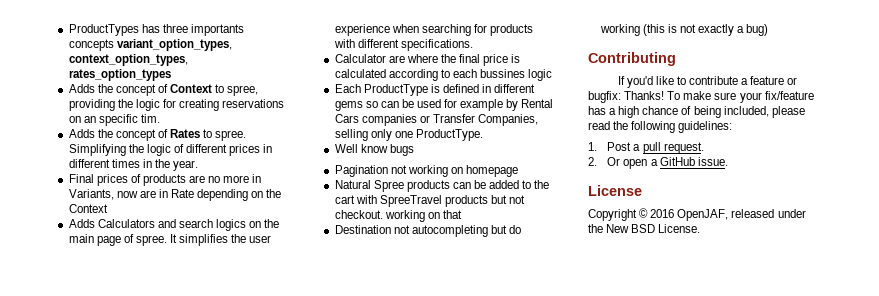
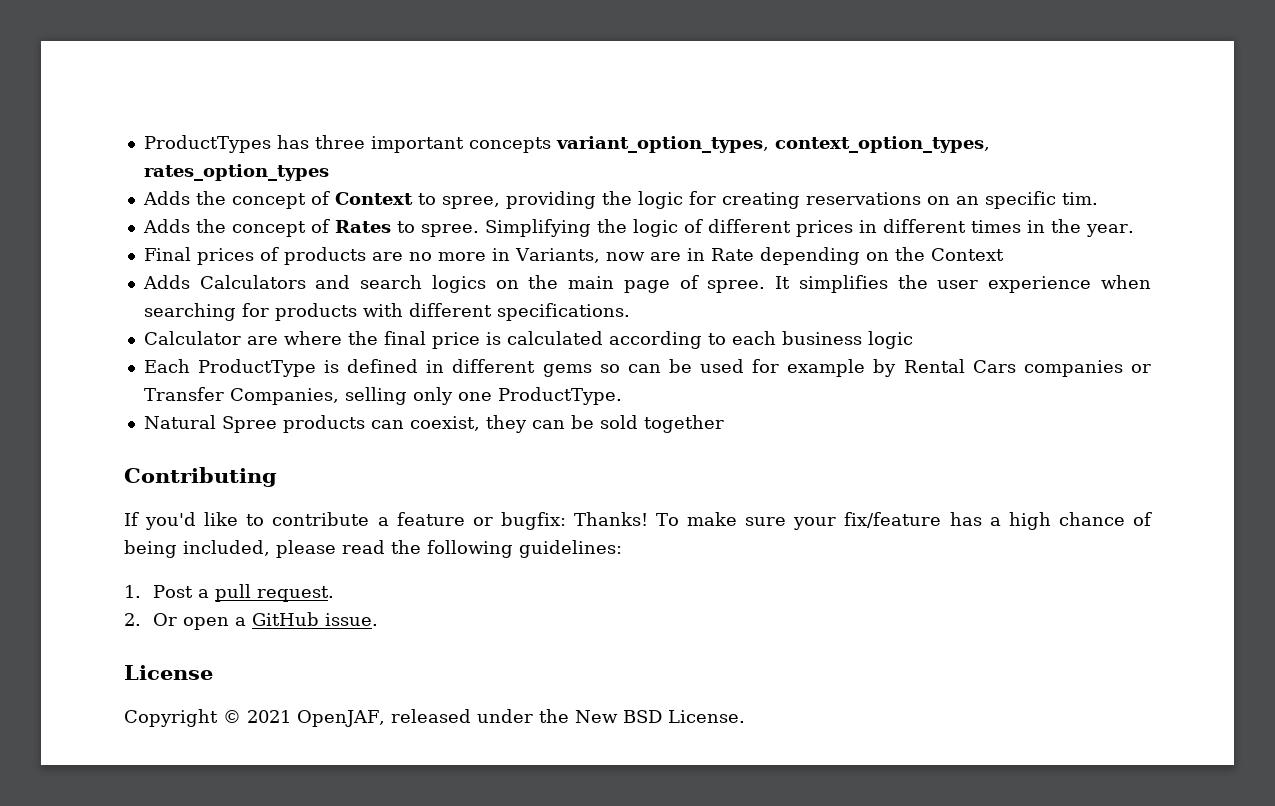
[190,24,244,36] importants -> [370,136,464,153] important
[480,69,526,78] bussines -> [781,331,862,345] business
[334,144,414,156] [334,165,519,177] [334,180,550,192] [334,195,526,207] [334,210,462,222] [334,225,522,237] [599,24,769,36] Well know bugs // Pagination not working on homepage // Natural Spree products can be added to the cart with SpreeTravel products but not checkout. working on that // Destination not autocompleting but do working (this is not exactly a bug) -> [143,415,724,433] Natural Spree products can coexist, they can be sold together
[650,209,675,218] 2016 -> [247,710,291,723] 2021

